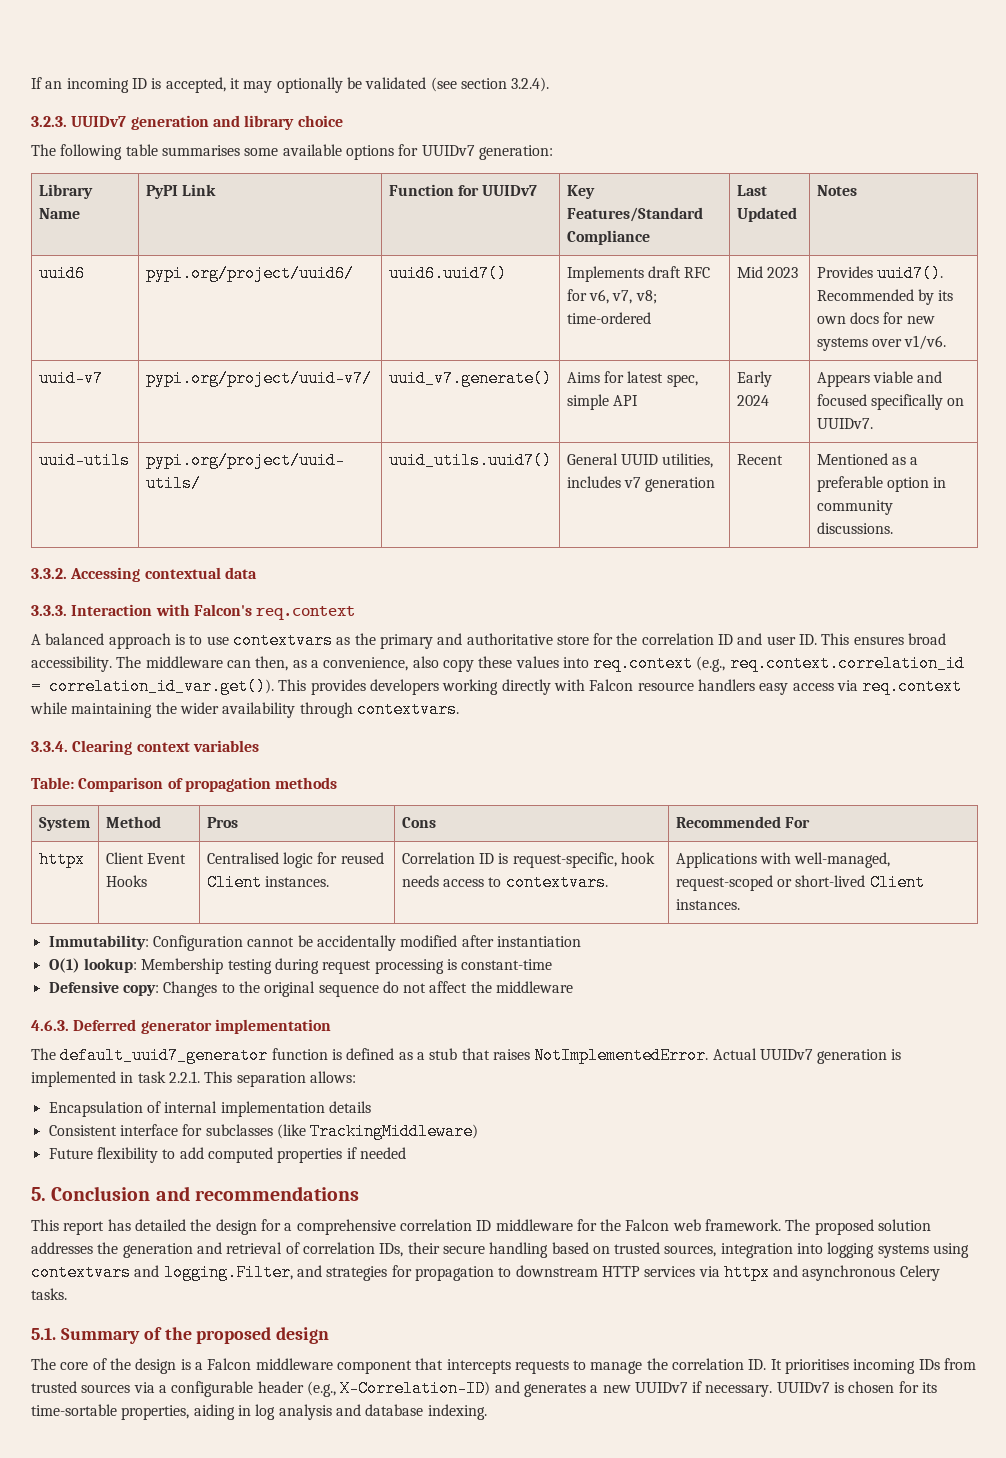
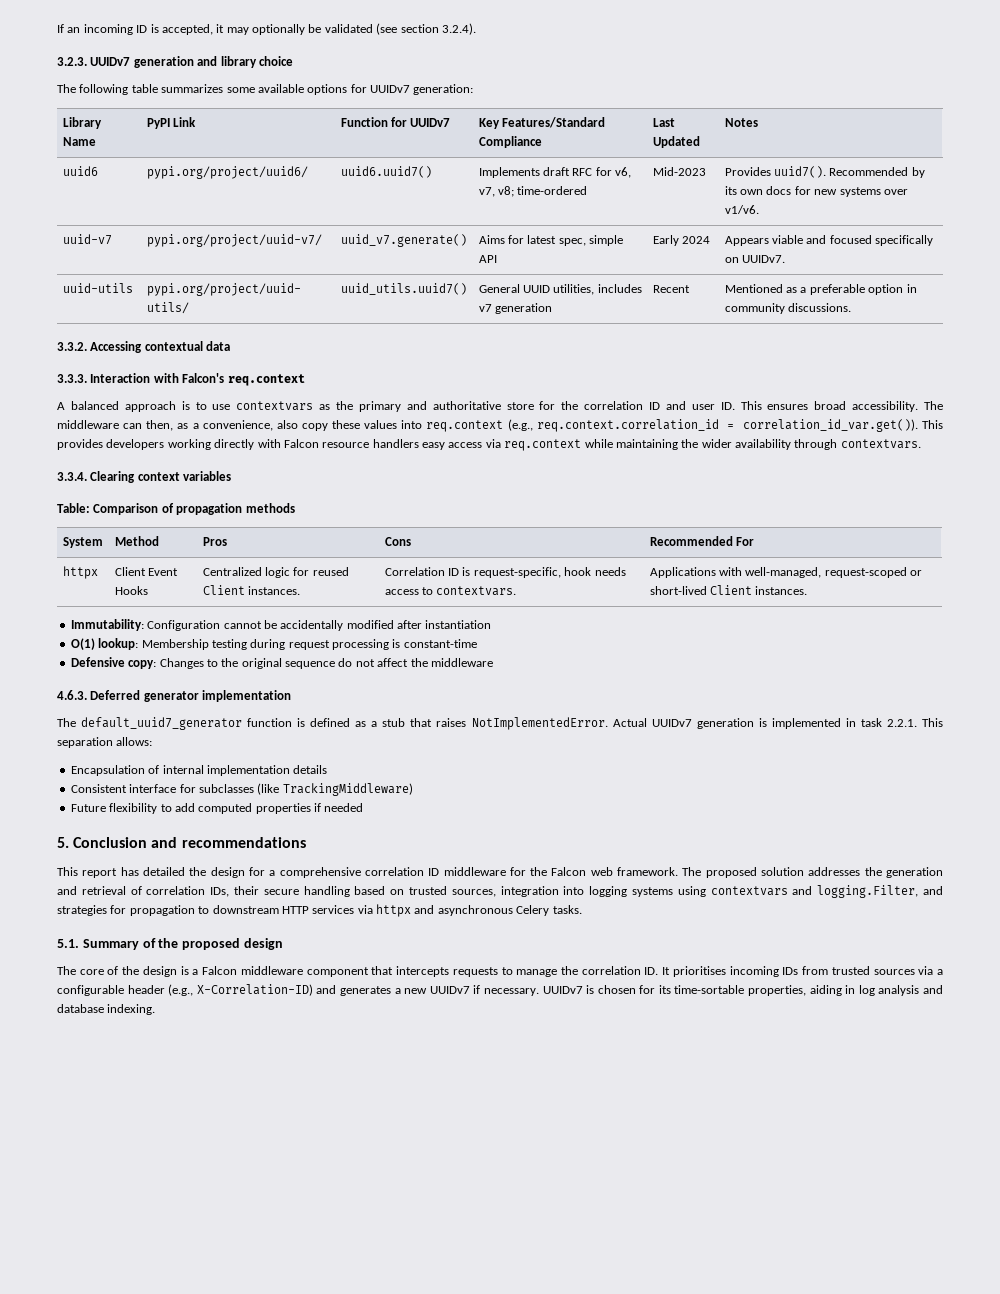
[161,145,240,156] summarises -> [161,84,224,93] summarizes
[736,266,799,278] Mid 2023 -> [652,167,706,176] Mid-2023
[206,852,279,864] Centralised -> [202,567,262,576] Centralized

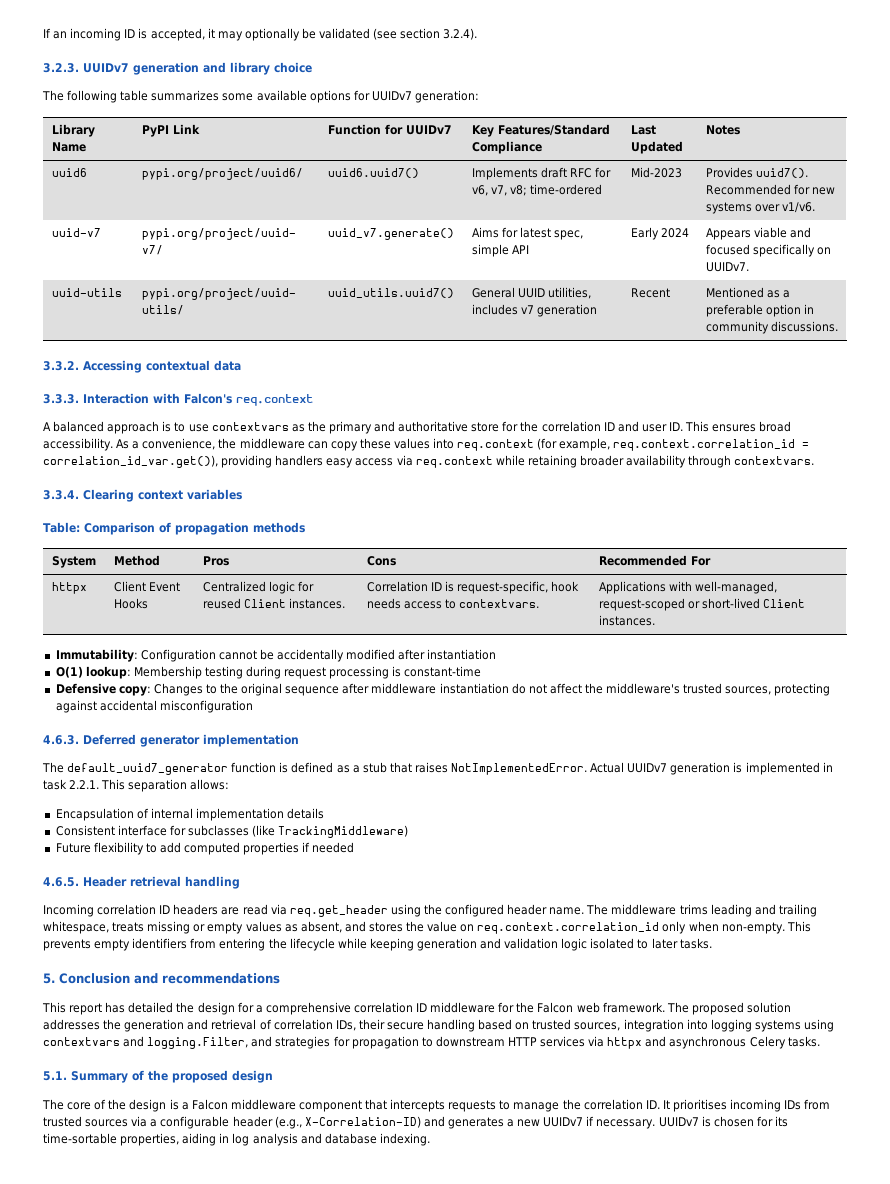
[911,167,925,178] [724,186,792,195] by its own docs -> (791, 189) none
[924,401,943,410] [57,420,298,431] The middleware can then, as a convenience, also -> [116,438,328,450] As a convenience, the middleware can
[507,419,944,432] [57,439,370,450] (e.g., req.context.correlation_id = correlation_id_var.get()). This provides developers working directly with Falcon resource -> [537,438,810,451] [43,455,273,468] (for example, req.context.correlation_id = correlation_id_var.get()), providing
[615,439,732,450] maintaining the wider -> [527,455,624,468] retaining broader
(335, 665) none -> [342,683,509,694] after middleware instantiation
[430,658,493,667] middleware -> [606,683,831,696] [55,700,253,713] middleware's trusted sources, protecting against accidental misconfiguration
(364, 807) none -> [43,876,240,889] [43,904,817,917] [43,921,811,934] [43,938,712,951] // 4.6.5. Header retrieval handling // Incoming correlation ID headers are read via req.get_header using the configured header name. The middleware trims leading and trailing whitespace, treats missing or empty values as absent, and stores the value on req.context.correlation_id only when non-empty. This prevents empty identifiers from entering the lifecycle while keeping generation and validation logic isolated to later tasks.

